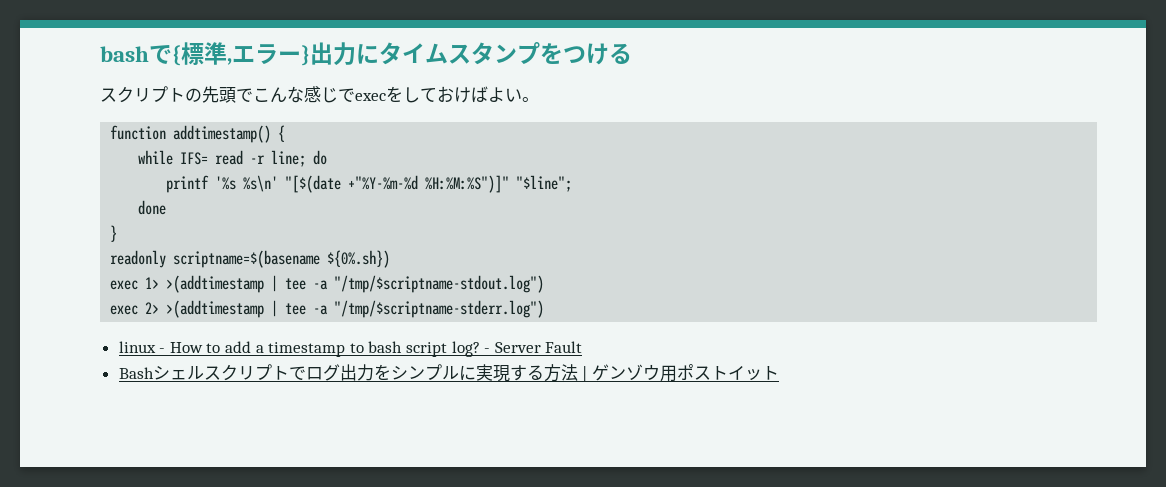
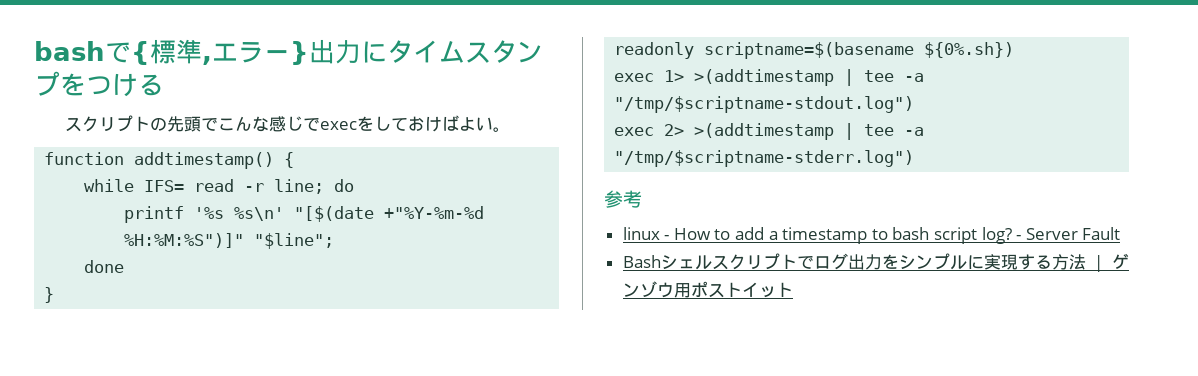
(545, 309) none -> [604,190,642,208] // 参考

